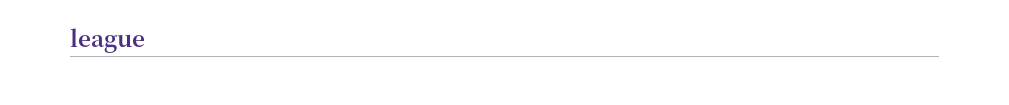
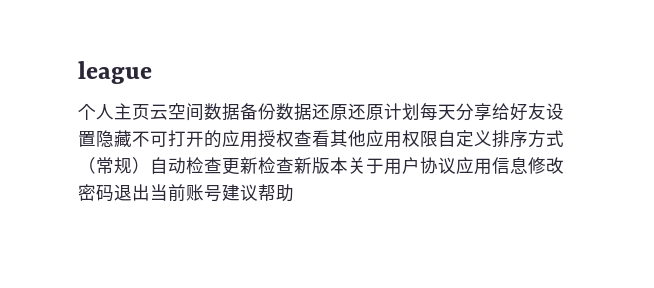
(145, 40) none -> [78,103,564,121] [78,130,564,148] [78,157,564,175] [78,184,294,202] // 个人主页云空间数据备份数据还原还原计划每天分享给好友设置隐藏不可打开的应用授权查看其他应用权限自定义排序方式（常规）自动检查更新检查新版本关于用户协议应用信息修改密码退出当前账号建议帮助

